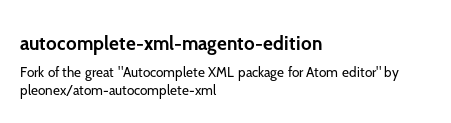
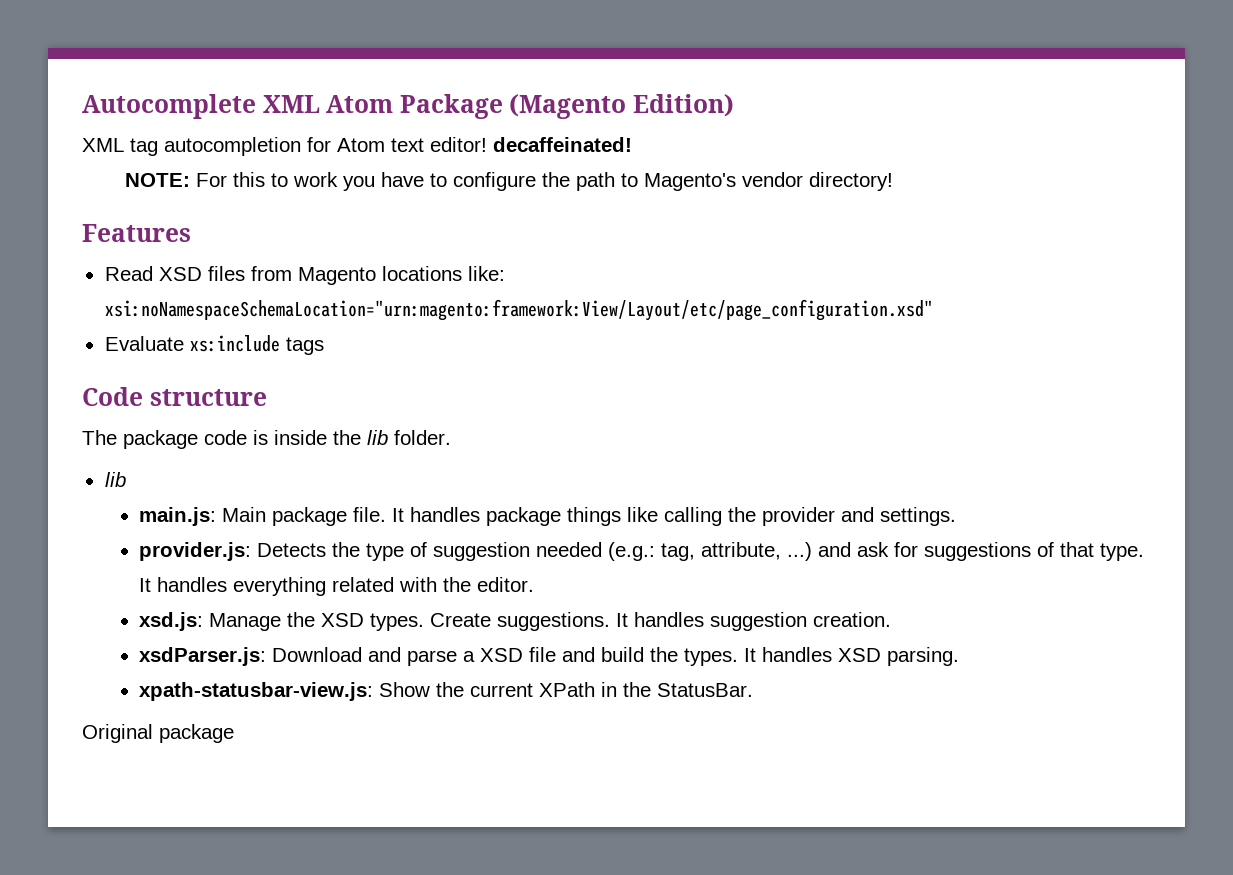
[20,35,322,55] [20,66,400,81] [20,84,217,99] autocomplete-xml-magento-edition // Fork of the great "Autocomplete XML package for Atom editor" by pleonex/atom-autocomplete-xml -> [82,94,735,119] [82,137,632,156] [125,172,894,191] [82,224,191,242] [104,266,505,285] [104,299,933,321] [104,335,324,355] [82,387,267,406] [82,430,451,449] [104,472,126,487] [139,507,957,526] [139,542,1145,561] [139,577,535,596] [139,612,892,631] [139,647,960,666] [139,682,754,701] [82,724,234,743] Autocomplete XML Atom Package (Magento Edition) // XML tag autocompletion for Atom text editor! decaffeinated! // NOTE: For this to work you have to configure the path to Magento's vendor directory! // Features // Read XSD files from Magento locations like: xsi:noNamespaceSchemaLocation="urn:magento:framework:View/Layout/etc/page_configuration.xsd" // Evaluate xs:include tags // Code structure // The package code is inside the lib folder. // lib // main.js: Main package file. It handles package things like calling the provider and settings. // provider.js: Detects the type of suggestion needed (e.g.: tag, attribute, ...) and ask for suggestions of that type. It handles everything related with the editor. // xsd.js: Manage the XSD types. Create suggestions. It handles suggestion creation. // xsdParser.js: Download and parse a XSD file and build the types. It handles XSD parsing. // xpath-statusbar-view.js: Show the current XPath in the StatusBar. // Original package

